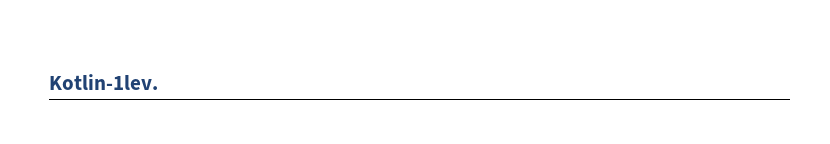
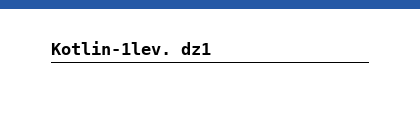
(158, 82) none -> [181,42,211,55] dz1

